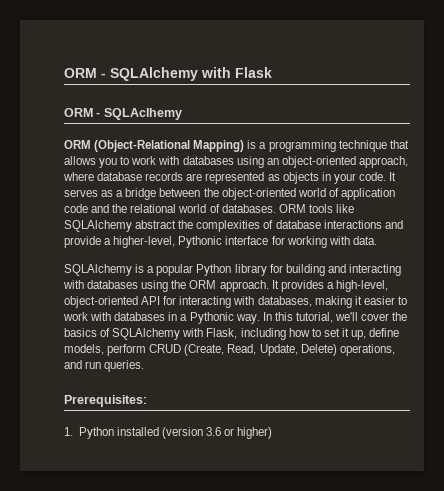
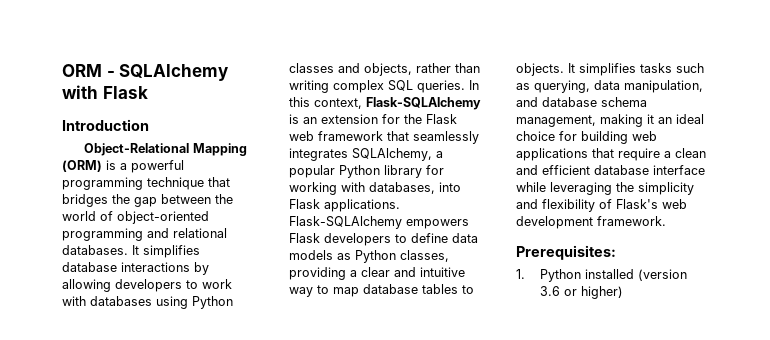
[64,108,182,120] [64,140,267,152] ORM - SQLAclhemy // ORM (Object-Relational Mapping) is a -> [62,119,149,131] [83,143,247,156] [62,160,184,173] Introduction // Object-Relational Mapping (ORM) is a powerful
[64,156,118,168] allows you -> [62,194,233,207] [62,211,209,224] [62,228,227,241] [62,245,200,258] [62,262,209,275] [62,279,182,292] bridges the gap between the world of object-oriented programming and relational databases. It simplifies database interactions by allowing developers
[266,156,408,168] [63,172,397,184] [64,188,395,200] [64,204,354,213] [64,220,403,232] [64,236,377,248] [64,264,145,276] an object-oriented approach, where database records are represented as objects in your code. It serves as a bridge between the object-oriented world of application code and the relational world of databases. ORM tools like SQLAlchemy abstract the complexities of database interactions and provide a higher-level, Pythonic interface for working with data. // SQLAlchemy is -> [192,296,233,309] [289,63,480,76] [289,80,479,93] [289,97,481,110] [289,114,457,124] [289,131,479,144] [289,148,432,161] Python classes and objects, rather than writing complex SQL queries. In this context, Flask-SQLAlchemy is an extension for the Flask web framework that seamlessly integrates SQLAlchemy,
[285,264,401,276] [63,280,388,292] [64,296,407,308] [63,312,408,324] [64,328,400,340] [64,344,395,356] [64,360,145,372] building and interacting with databases using the ORM approach. It provides a high-level, object-oriented API for interacting with databases, making it easier to work with databases in a Pythonic way. In this tutorial, we'll cover the basics of SQLAlchemy with Flask, including how to set it up, define models, perform CRUD (Create, Read, Update, Delete) operations, and run queries. -> [289,182,461,195] [289,199,400,212] [289,216,469,229] [289,233,478,246] [289,250,449,263] [289,267,465,280] [289,284,474,297] [516,63,704,76] [516,80,703,93] [516,97,647,107] [516,114,704,127] [516,131,657,144] [516,148,706,161] [516,165,705,175] [516,182,694,195] [516,199,687,212] [516,216,666,229] working with databases, into Flask applications. Flask-SQLAlchemy empowers Flask developers to define data models as Python classes, providing a clear and intuitive way to map database tables to objects. It simplifies tasks such as querying, data manipulation, and database schema management, making it an ideal choice for building web applications that require a clean and efficient database interface while leveraging the simplicity and flexibility of Flask's web development framework.

